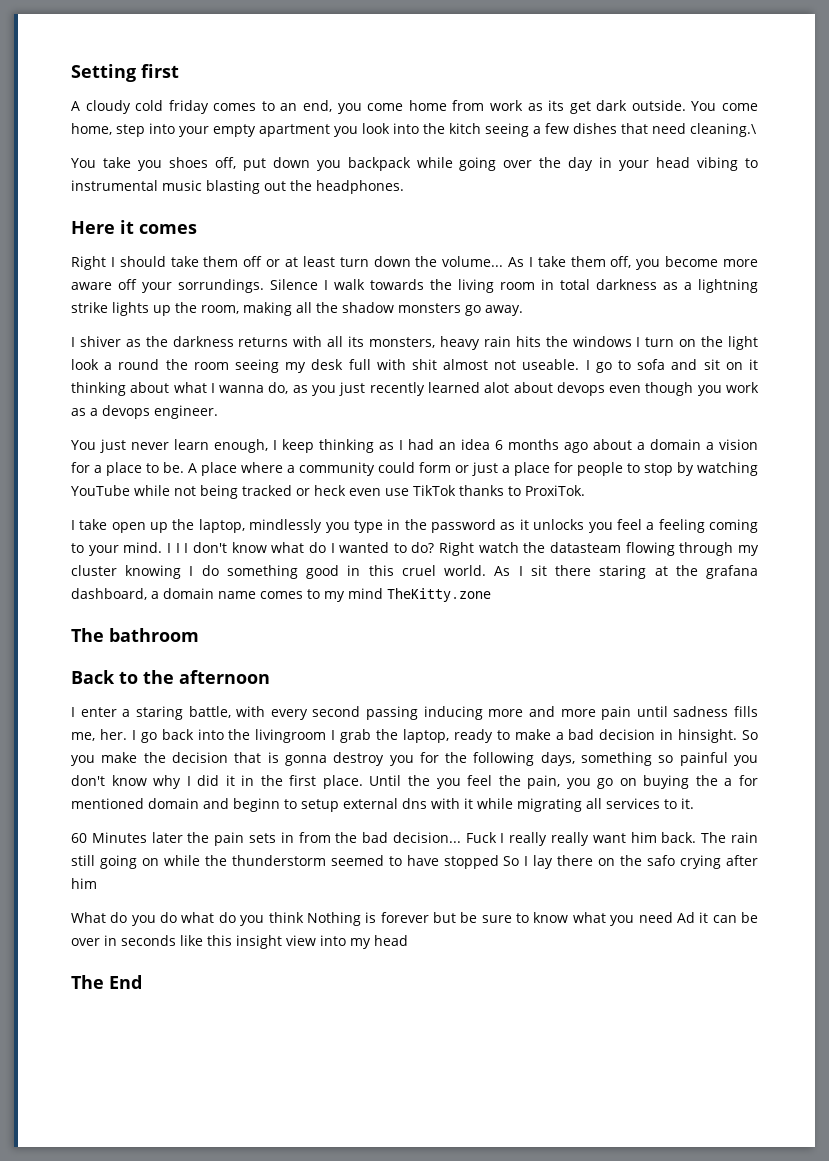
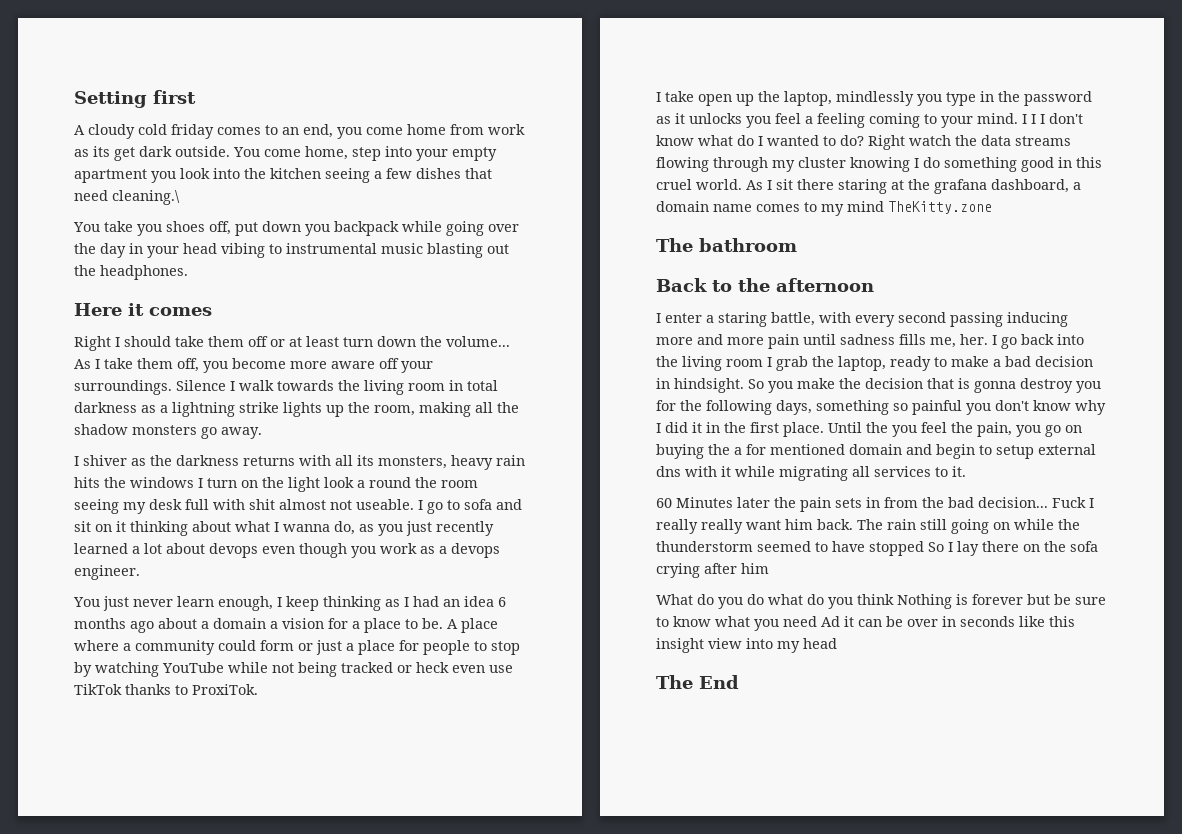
[449,123,481,134] kitch -> [270,168,321,179] kitchen
[178,279,264,293] sorrundings. -> [74,380,172,395] surroundings.
[484,382,510,393] alot -> [132,543,162,554] a lot
[550,542,622,553] datasteam -> [981,135,1071,146] data streams
[255,729,327,743] livingroom -> [682,356,763,371] living room
[678,729,738,743] hinsight. -> [674,378,744,393] hindsight.
[233,798,280,812] beginn -> [936,444,975,459] begin
[647,855,676,866] safo -> [1070,541,1098,552] sofa

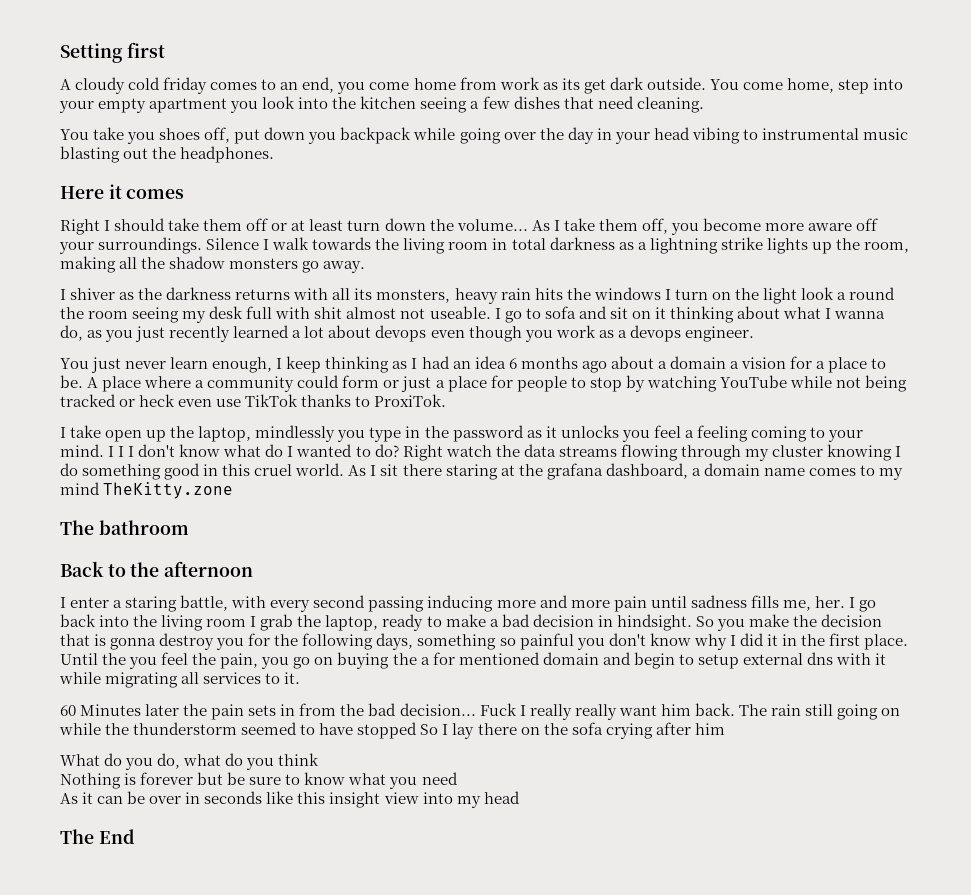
[112,190,180,205] cleaning.\ -> [636,97,704,113] cleaning.
[747,594,764,605] do -> [157,753,181,769] do,
(894, 599) none -> (320, 759) //
[821,616,840,627] Ad -> [60,793,78,804] // As

